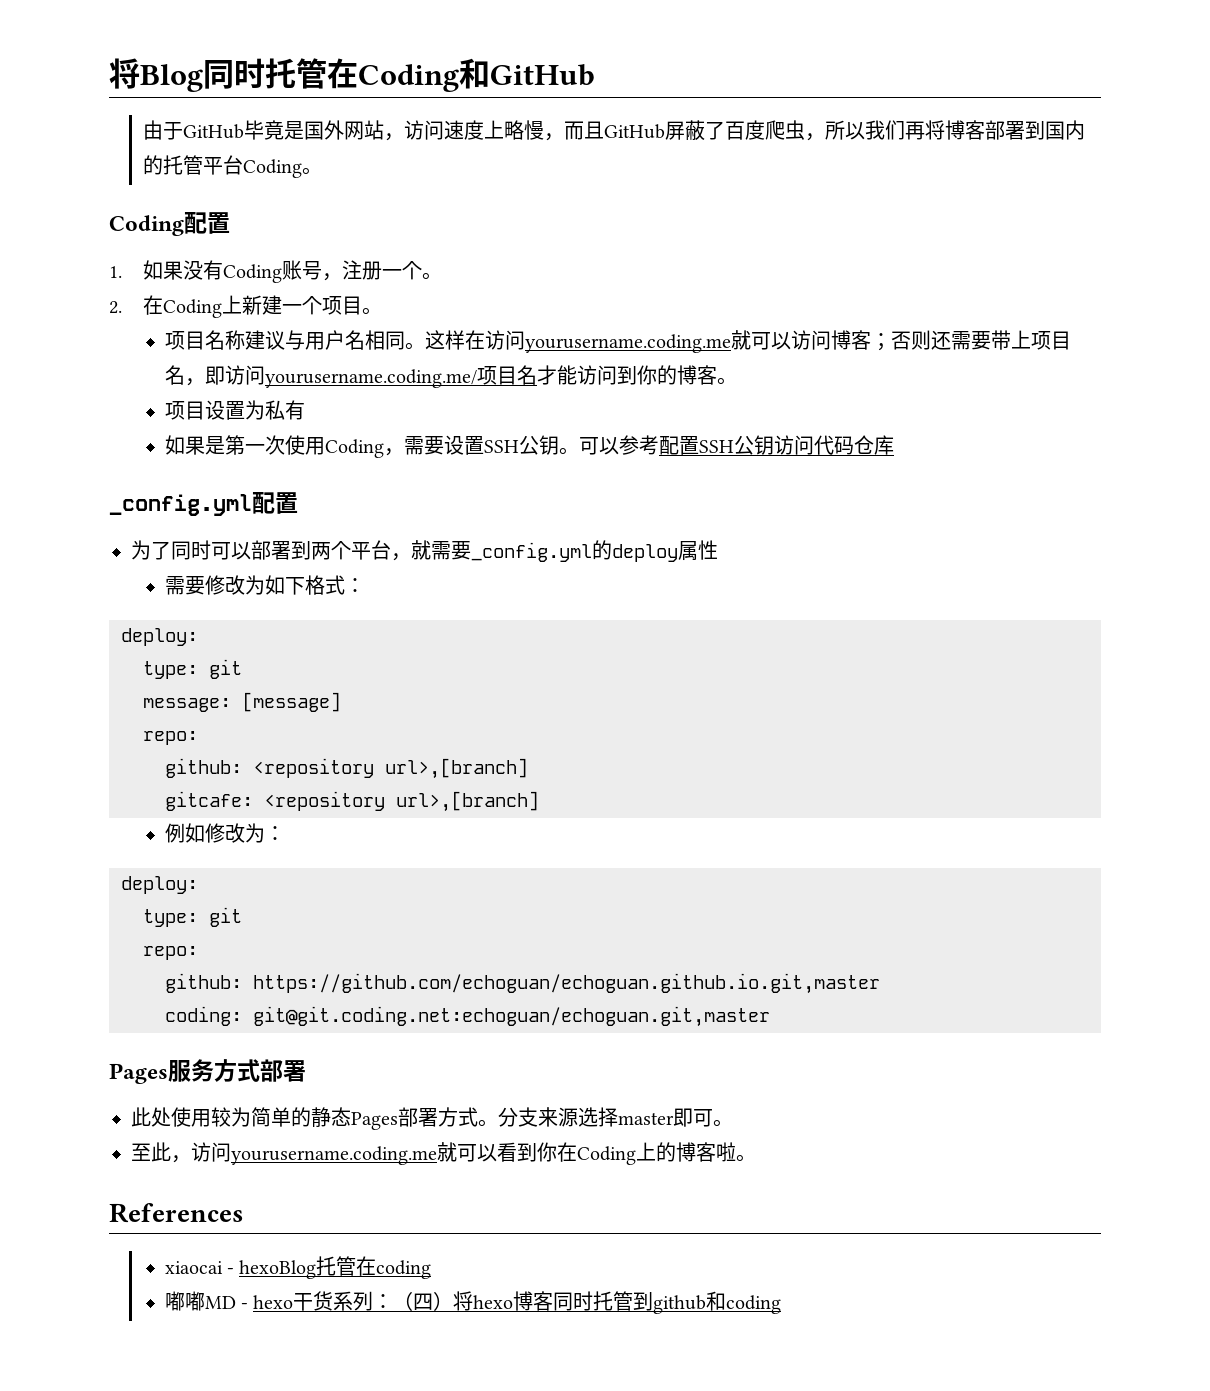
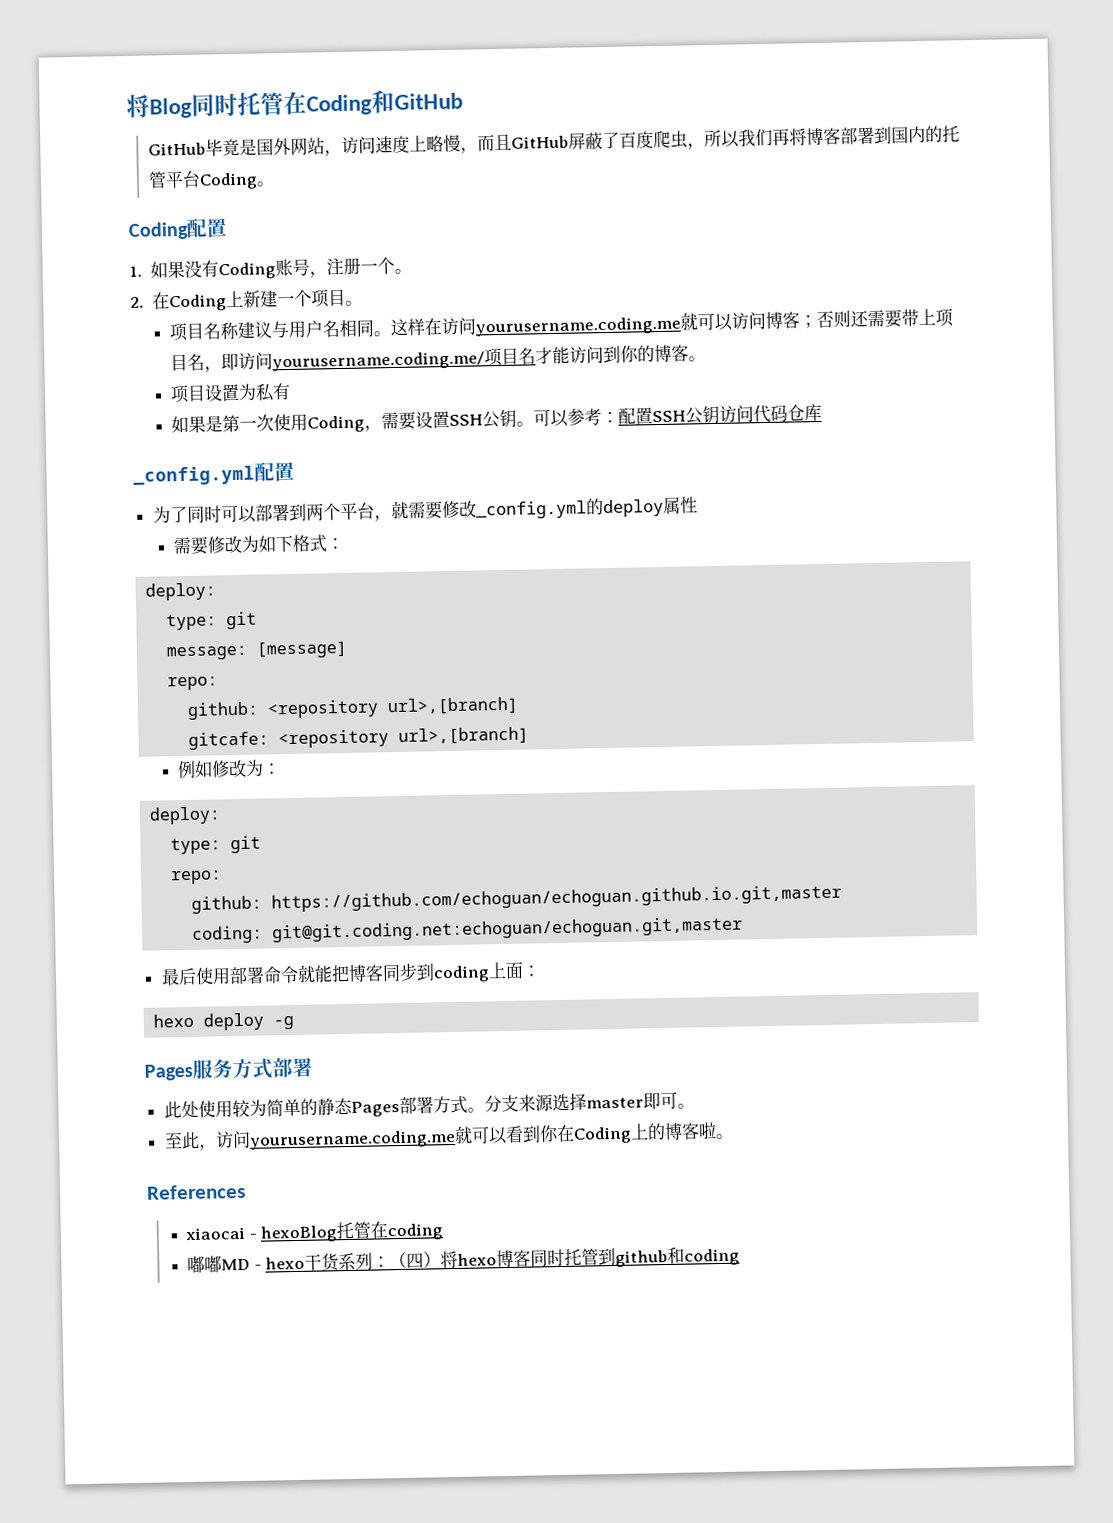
[142,120,183,140] 由于 -> (463, 101) none
(659, 445) none -> [601,411,620,424] ：
(471, 550) none -> [441,500,477,519] 修改
(770, 1016) none -> [160,961,541,986] [153,1012,295,1031] // 最后使用部署命令就能把博客同步到coding上面： // hexo deploy -g

